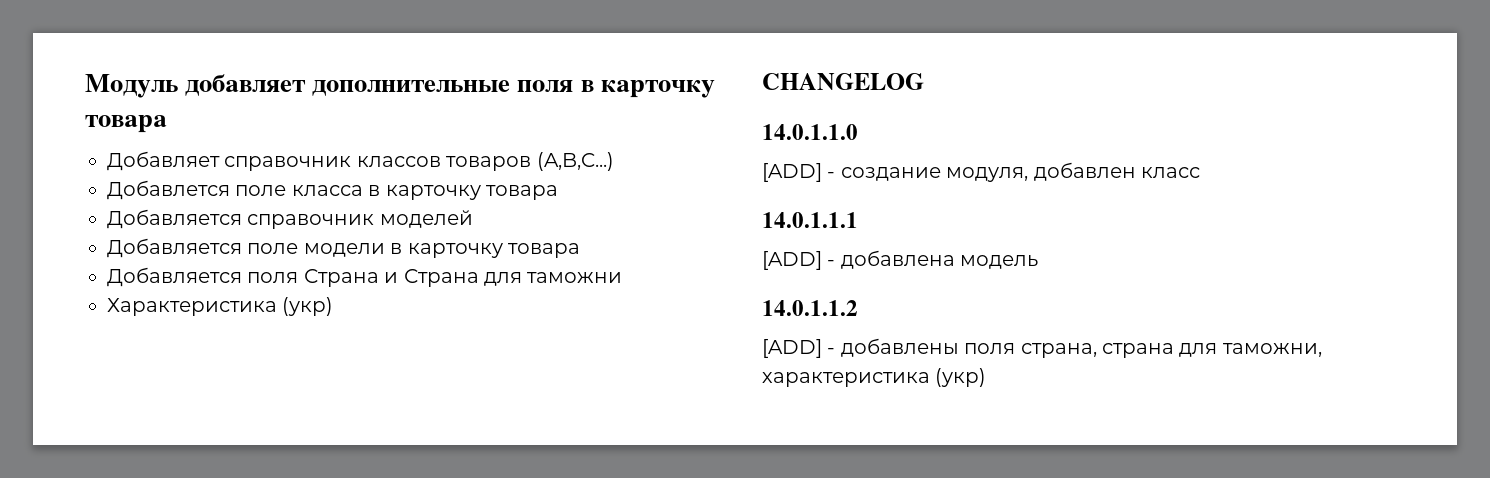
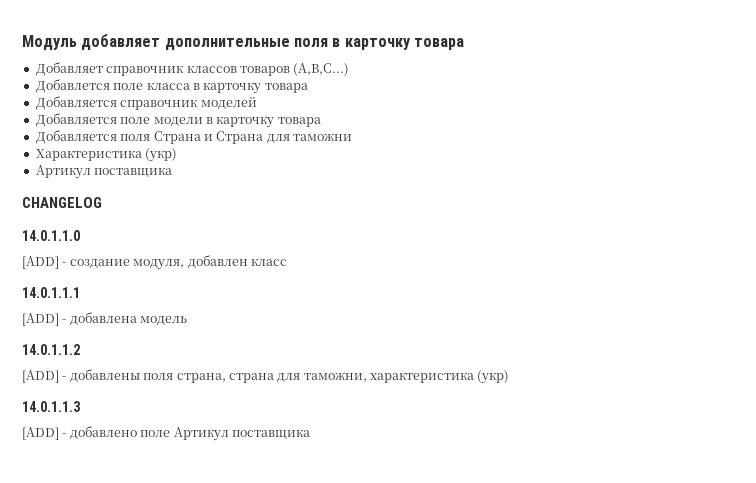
(334, 306) none -> [35,165,173,179] // Артикул поставщика
(987, 377) none -> [22,401,80,412] [22,426,310,441] // 14.0.1.1.3 // [ADD] - добавлено поле Артикул поставщика

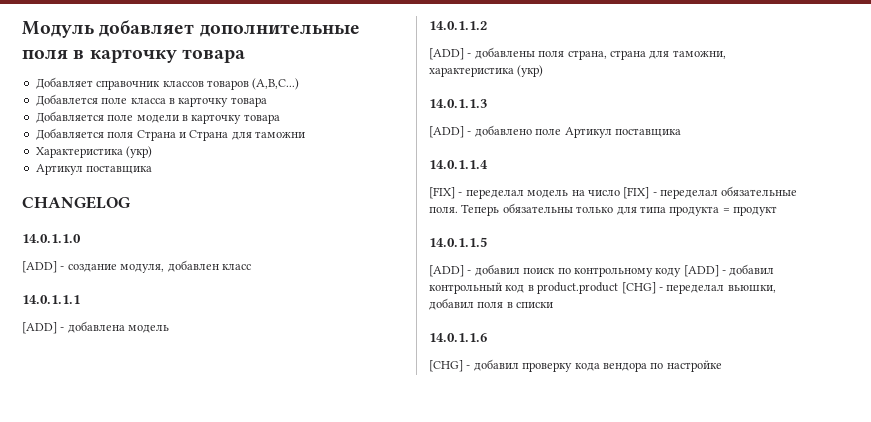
[35,96,257,110] // Добавляется справочник моделей -> (267, 102) none
(310, 434) none -> [429,160,488,169] [429,186,798,199] [429,203,777,216] [429,237,487,247] [429,264,775,277] [429,282,776,294] [429,298,554,310] [429,333,487,342] [429,359,722,372] // 14.0.1.1.4 // [FIX] - переделал модель на число [FIX] - переделал обязательные поля. Теперь обязательны только для типа продукта = продукт // 14.0.1.1.5 // [ADD] - добавил поиск по контрольному коду [ADD] - добавил контрольный код в product.product [CHG] - переделал вьюшки, добавил поля в списки // 14.0.1.1.6 // [CHG] - добавил проверку кода вендора по настройке

